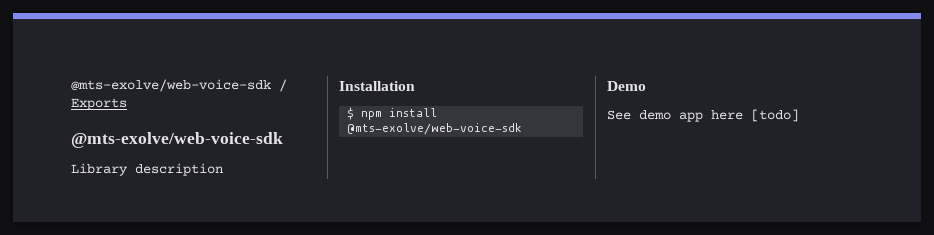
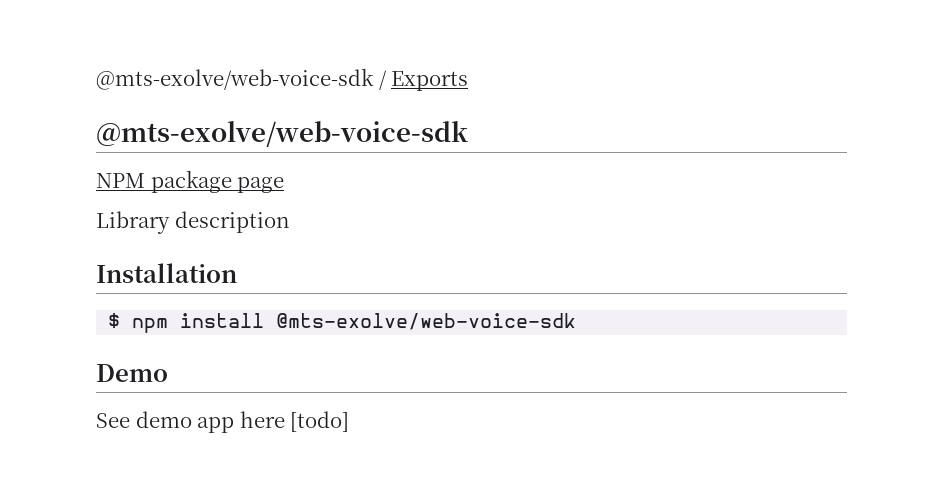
(283, 140) none -> [96,170,285,193] // NPM package page

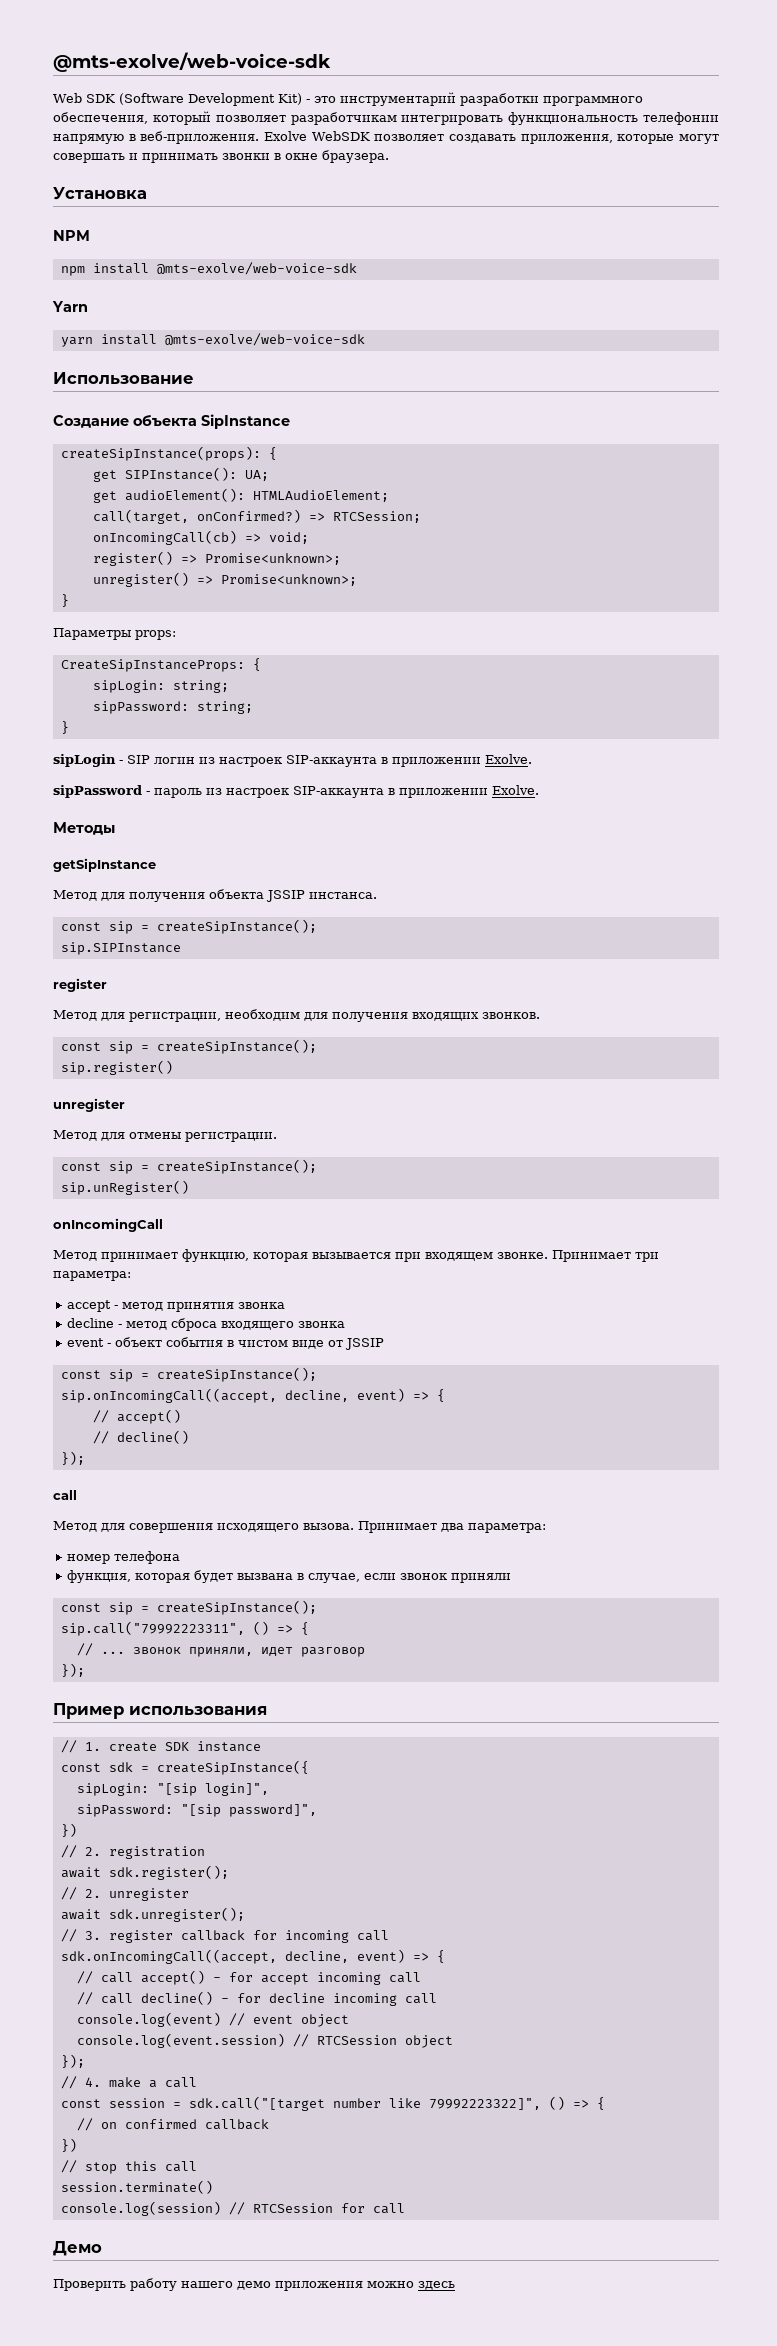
[96,68,469,91] [96,121,468,147] [96,170,285,193] [96,211,290,234] [96,263,237,283] [108,313,577,333] [96,364,168,382] [96,411,350,433] @mts-exolve/web-voice-sdk / Exports // @mts-exolve/web-voice-sdk // NPM package page // Library description // Installation // $ npm install @mts-exolve/web-voice-sdk // Demo // See demo app here [todo] -> [53,52,331,72] [53,92,643,106] [53,111,719,125] [53,131,719,144] [53,150,389,163] [53,187,147,200] [53,230,90,241] [60,262,357,276] [52,301,88,312] [60,333,365,347] [53,372,194,384] [53,414,290,429] [60,446,277,461] [92,467,269,482] [92,488,389,503] [92,509,421,524] [92,530,309,545] [92,551,341,566] [92,572,357,587] [60,594,69,607] [53,628,176,640] [60,658,261,672] [92,680,229,693] [92,701,253,714] [60,721,69,734] [53,754,532,767] [53,785,539,798] [53,822,115,835] [53,858,156,872] [53,889,377,902] [60,919,317,934] [60,942,181,955] [53,978,107,992] [53,1009,540,1022] [60,1039,317,1054] [60,1060,173,1075] [53,1098,125,1112] [53,1130,277,1142] [60,1159,317,1174] [60,1180,189,1195] [53,1218,163,1232] [53,1249,659,1262] [53,1271,131,1281] [66,1300,285,1312] [66,1318,345,1331] [66,1337,384,1350] [60,1367,317,1382] [60,1388,445,1403] [92,1409,181,1424] [92,1430,189,1444] [60,1451,85,1465] [53,1490,77,1500] [53,1521,546,1533] [66,1551,180,1564] [66,1570,511,1583] [60,1600,317,1615] [60,1621,309,1636] [76,1643,365,1657] [60,1663,85,1677] [53,1703,267,1719] [60,1740,261,1753] [60,1760,309,1775] [76,1783,269,1796] [76,1804,317,1817] [60,1823,77,1837] [60,1845,205,1859] [60,1865,229,1880] [60,1887,189,1901] [60,1907,245,1922] [60,1929,389,1943] [60,1949,445,1964] [76,1970,421,1985] [76,1991,437,2006] [76,2012,349,2027] [76,2033,453,2048] [60,2054,85,2068] [60,2076,197,2089] [60,2096,605,2111] [76,2118,269,2131] [60,2138,77,2152] [60,2160,197,2174] [60,2180,213,2194] [60,2201,405,2216] [53,2241,102,2256] [53,2278,455,2291] @mts-exolve/web-voice-sdk // Web SDK (Software Development Kit) - это инструментарий разработки программного обеспечения, который позволяет разработчикам интегрировать функциональность телефонии напрямую в веб-приложения. Exolve WebSDK позволяет создавать приложения, которые могут совершать и принимать звонки в окне браузера. // Установка // NPM // npm install @mts-exolve/web-voice-sdk // Yarn // yarn install @mts-exolve/web-voice-sdk // Использование // Создание объекта SipInstance // createSipInstance(props): { // get SIPInstance(): UA; // get audioElement(): HTMLAudioElement; // call(target, onConfirmed?) => RTCSession; // onIncomingCall(cb) => void; // register() => Promise<unknown>; // unregister() => Promise<unknown>; // } // Параметры props: // CreateSipInstanceProps: { // sipLogin: string; // sipPassword: string; // } // sipLogin - SIP логин из настроек SIP-аккаунта в приложении Exolve. // sipPassword - пароль из настроек SIP-аккаунта в приложении Exolve. // Методы // getSipInstance // Метод для получения объекта JSSIP инстанса. // const sip = createSipInstance(); // sip.SIPInstance // register // Метод для регистрации, необходим для получения входящих звонков. // const sip = createSipInstance(); // sip.register() // unregister // Метод для отмены регистрации. // const sip = createSipInstance(); // sip.unRegister() // onIncomingCall // Метод принимает функцию, которая вызывается при входящем звонке. Принимает три параметра: // accept - метод принятия звонка // decline - метод сброса входящего звонка // event - объект события в чистом виде от JSSIP // const sip = createSipInstance(); // sip.onIncomingCall((accept, decline, event) => { // // accept() // // decline() // }); // call // Метод для совершения исходящего вызова. Принимает два параметра: // номер телефона // функция, которая будет вызвана в случае, если звонок приняли // const sip = createSipInstance(); // sip.call("79992223311", () => { // // ... звонок приняли, идет разговор // }); // Пример использования // // 1. create SDK instance // const sdk = createSipInstance({ // sipLogin: "[sip login]", // sipPassword: "[sip password]", // }) // // 2. registration // await sdk.register(); // // 2. unregister // await sdk.unregister(); // // 3. register callback for incoming call // sdk.onIncomingCall((accept, decline, event) => { // // call accept() - for accept incoming call // // call decline() - for decline incoming call // console.log(event) // event object // console.log(event.session) // RTCSession object // }); // // 4. make a call // const session = sdk.call("[target number like 79992223322]", () => { // // on confirmed callback // }) // // stop this call // session.terminate() // console.log(session) // RTCSession for call // Демо // Проверить работу нашего демо приложения можно здесь

